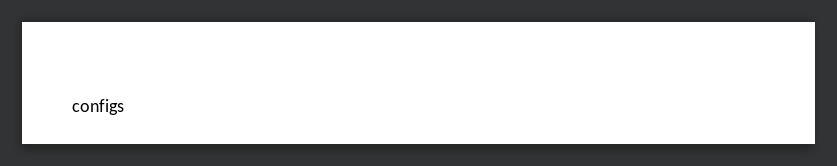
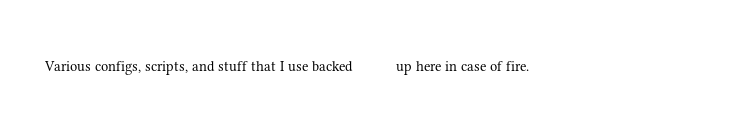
[72,99,124,115] configs -> [44,61,529,75] Various configs, scripts, and stuff that I use backed up here in case of fire.

